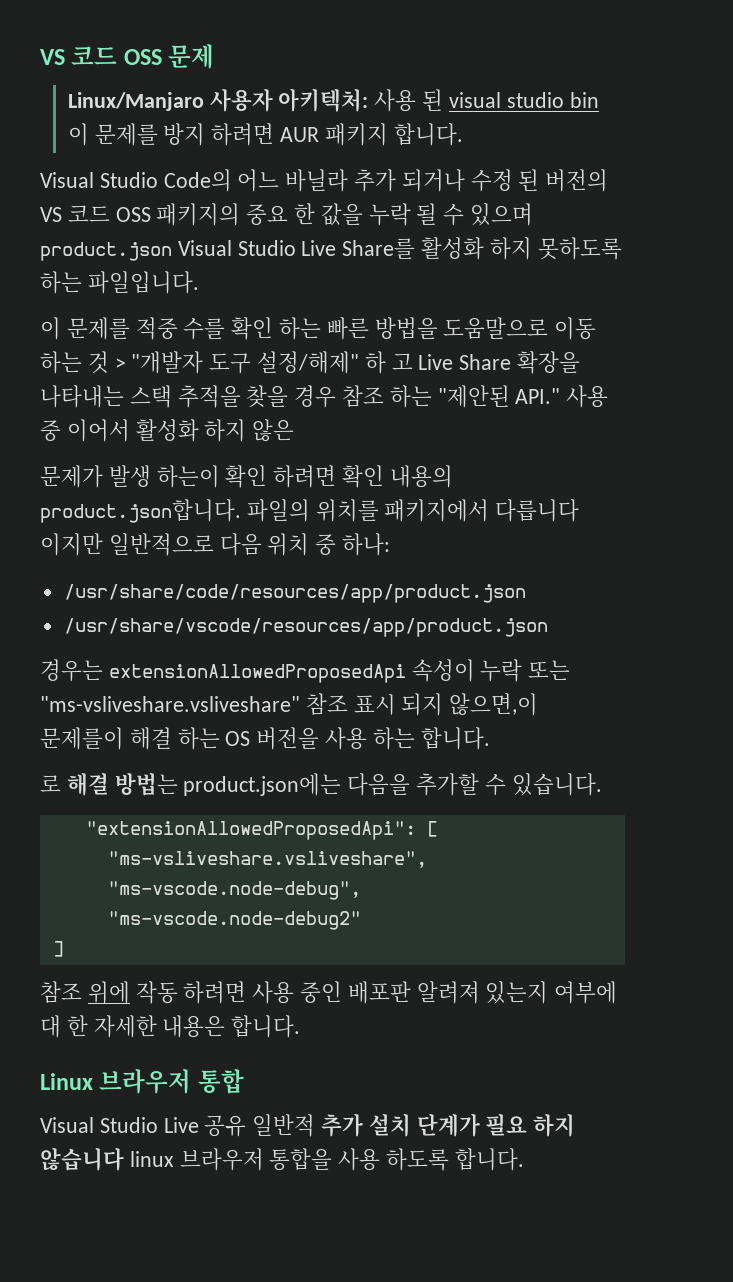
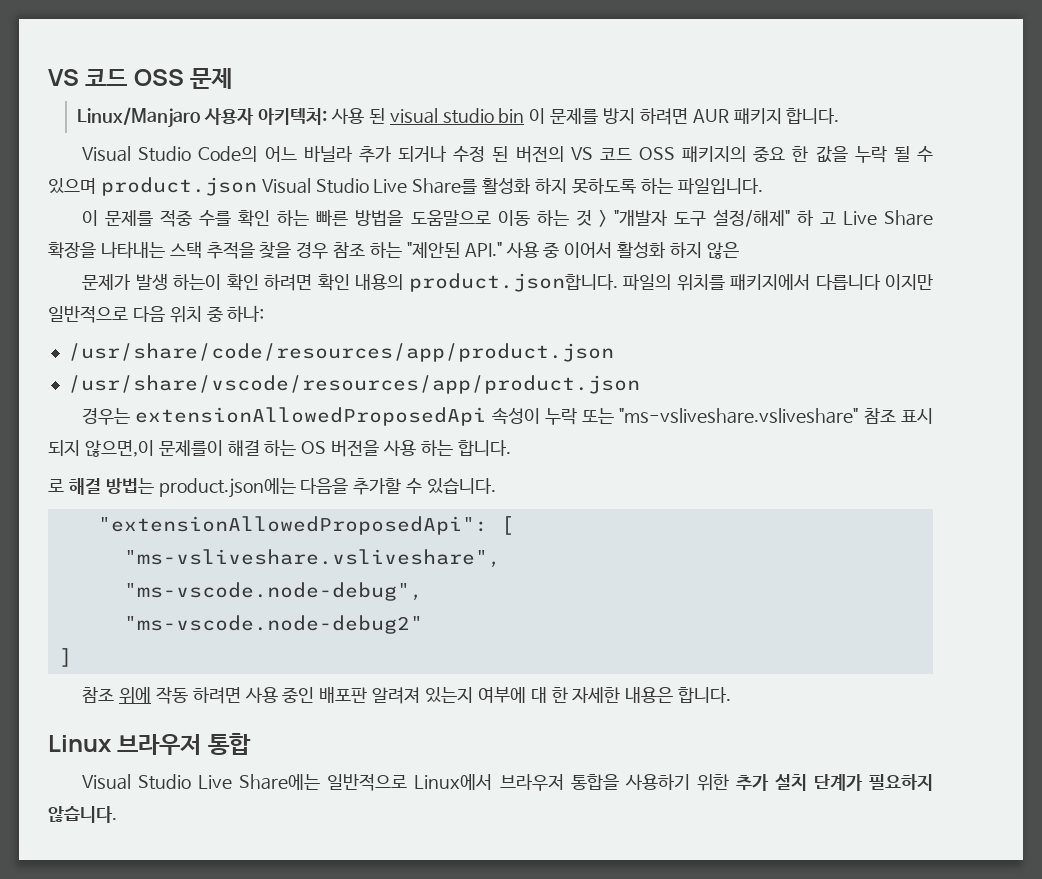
[204,1113,576,1137] [40,1148,524,1171] 공유 일반적 추가 설치 단계가 필요 하지 않습니다 linux 브라우저 통합을 사용 하도록 합니다. -> [239,774,933,791] [48,806,117,823] Share에는 일반적으로 Linux에서 브라우저 통합을 사용하기 위한 추가 설치 단계가 필요하지 않습니다.

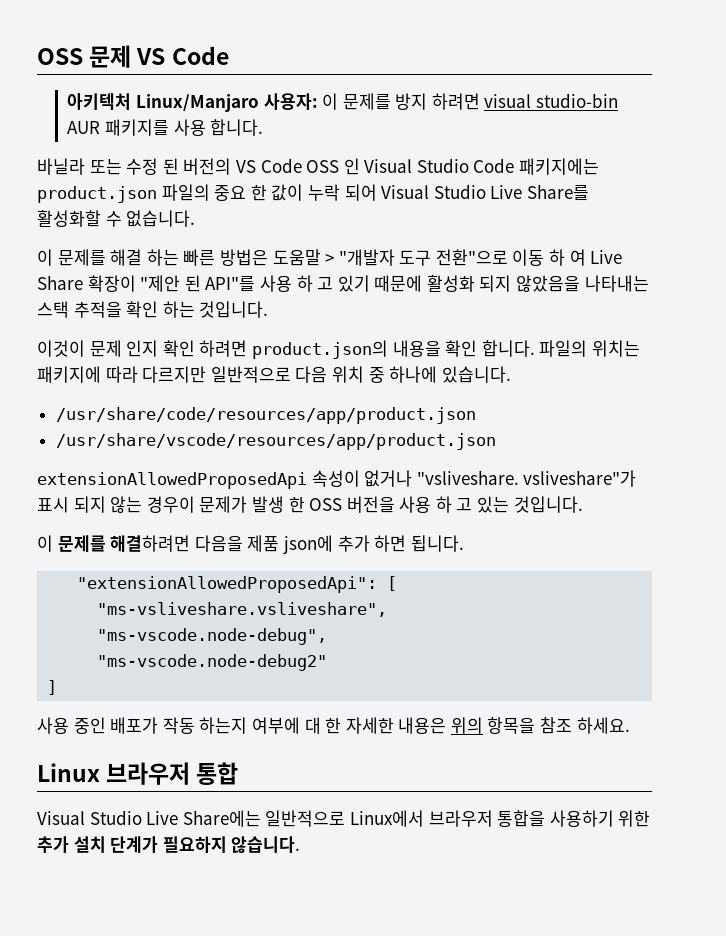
[48,69,128,86] VS 코드 -> (37, 56) none
[77,107,840,128] [82,145,934,163] [48,177,763,196] [82,209,933,227] [48,241,739,259] [82,273,934,292] // Linux/Manjaro 사용자 아키텍처: 사용 된 visual studio bin 이 문제를 방지 하려면 AUR 패키지 합니다. // Visual Studio Code의 어느 바닐라 추가 되거나 수정 된 버전의 VS 코드 OSS 패키지의 중요 한 값을 누락 될 수 있으며 product.json Visual Studio Live Share를 활성화 하지 못하도록 하는 파일입니다. // 이 문제를 적중 수를 확인 하는 빠른 방법을 도움말으로 이동 하는 것 > "개발자 도구 설정/해제" 하 고 Live Share 확장을 나타내는 스택 추적을 찾을 경우 참조 하는 "제안된 API." 사용 중 이어서 활성화 하지 않은 // 문제가 발생 하는이 확인 하려면 확인 내용의 product.json합니다. 파일의 위치를 패키지에서 다릅니다 이지만 -> [136,46,229,65] [67,93,619,112] [67,119,264,136] [37,158,600,175] [37,184,589,203] [37,210,196,227] [37,249,623,266] [37,275,649,292] [37,301,269,318] [37,340,640,359] [37,366,207,383] VS Code // 아키텍처 Linux/Manjaro 사용자: 이 문제를 방지 하려면 visual studio-bin AUR 패키지를 사용 합니다. // 바닐라 또는 수정 된 버전의 VS Code OSS 인 Visual Studio Code 패키지에는 product.json 파일의 중요 한 값이 누락 되어 Visual Studio Live Share를 활성화할 수 없습니다. // 이 문제를 해결 하는 빠른 방법은 도움말 > "개발자 도구 전환"으로 이동 하 여 Live Share 확장이 "제안 된 API"를 사용 하 고 있기 때문에 활성화 되지 않았음을 나타내는 스택 추적을 확인 하는 것입니다. // 이것이 문제 인지 확인 하려면 product.json의 내용을 확인 합니다. 파일의 위치는 패키지에 따라 다르지만
[227,305,265,322] 하나: -> [389,366,511,383] 하나에 있습니다.
[82,408,131,425] 경우는 -> (496, 441) none
[544,408,933,425] [48,440,511,457] [48,478,497,498] 누락 또는 "ms-vsliveshare.vsliveshare" 참조 표시 되지 않으면,이 문제를이 해결 하는 OS 버전을 사용 하는 합니다. // 로 해결 방법는 product.json에는 다음을 추가할 수 있습니다. -> [364,470,637,487] [37,496,583,513] [37,535,464,554] 없거나 "vsliveshare. vsliveshare"가 표시 되지 않는 경우이 문제가 발생 한 OSS 버전을 사용 하 고 있는 것입니다. // 이 문제를 해결하려면 다음을 제품 json에 추가 하면 됩니다.
[82,686,474,704] 참조 위에 작동 하려면 사용 중인 배포판 알려져 있는지 -> [37,717,248,734] 사용 중인 배포가 작동 하는지
[678,687,732,703] 합니다. -> [450,717,630,734] 위의 항목을 참조 하세요.

